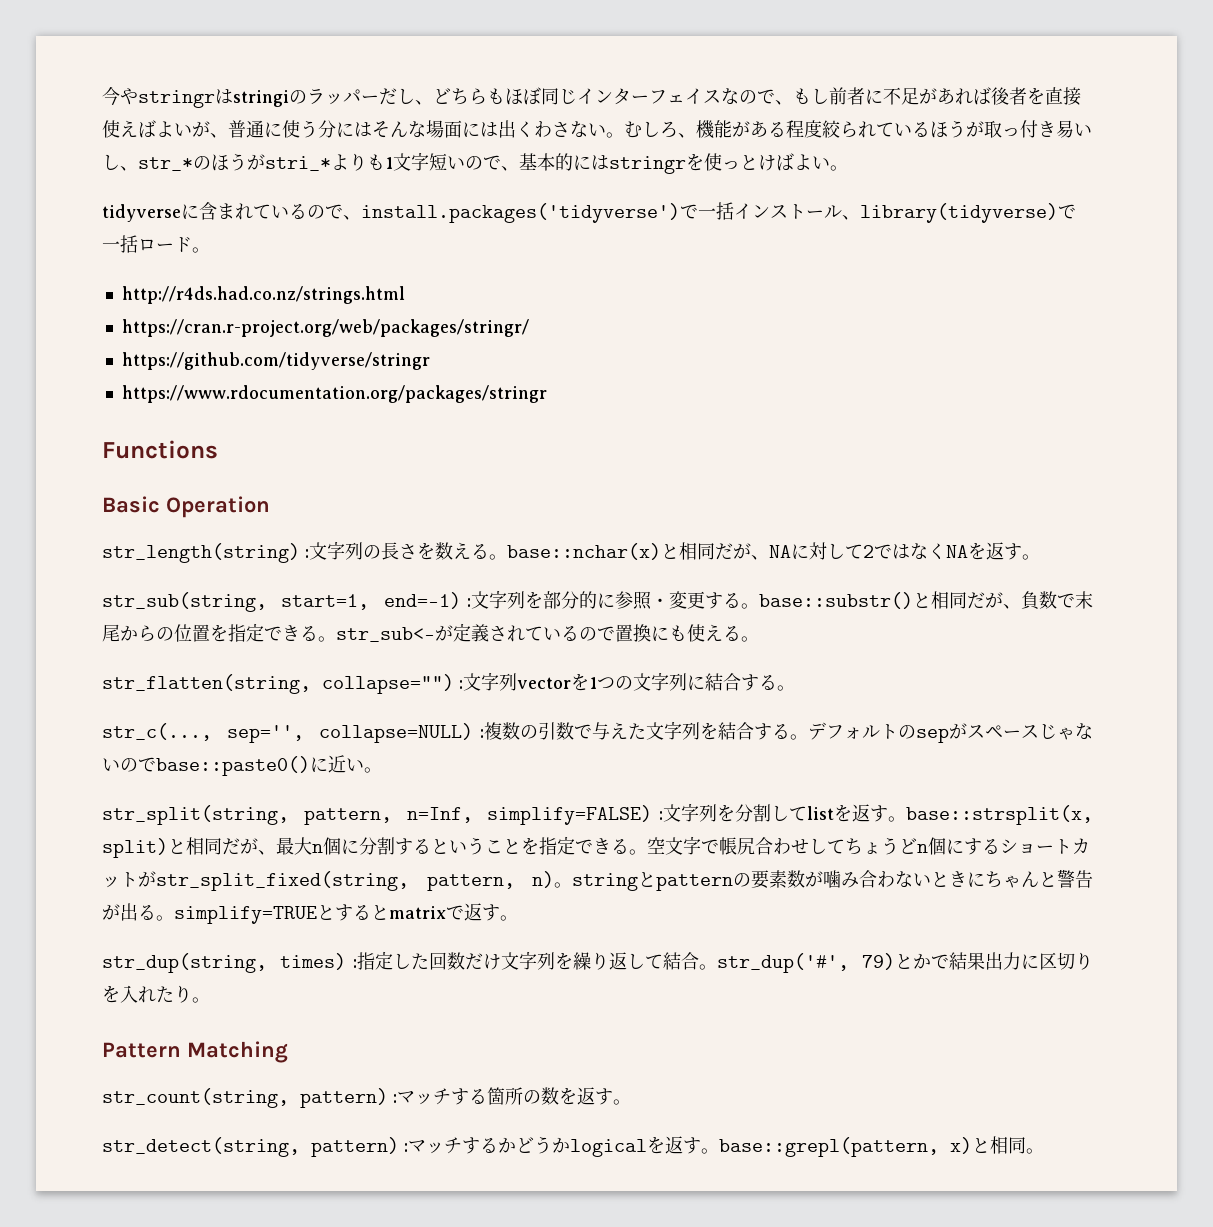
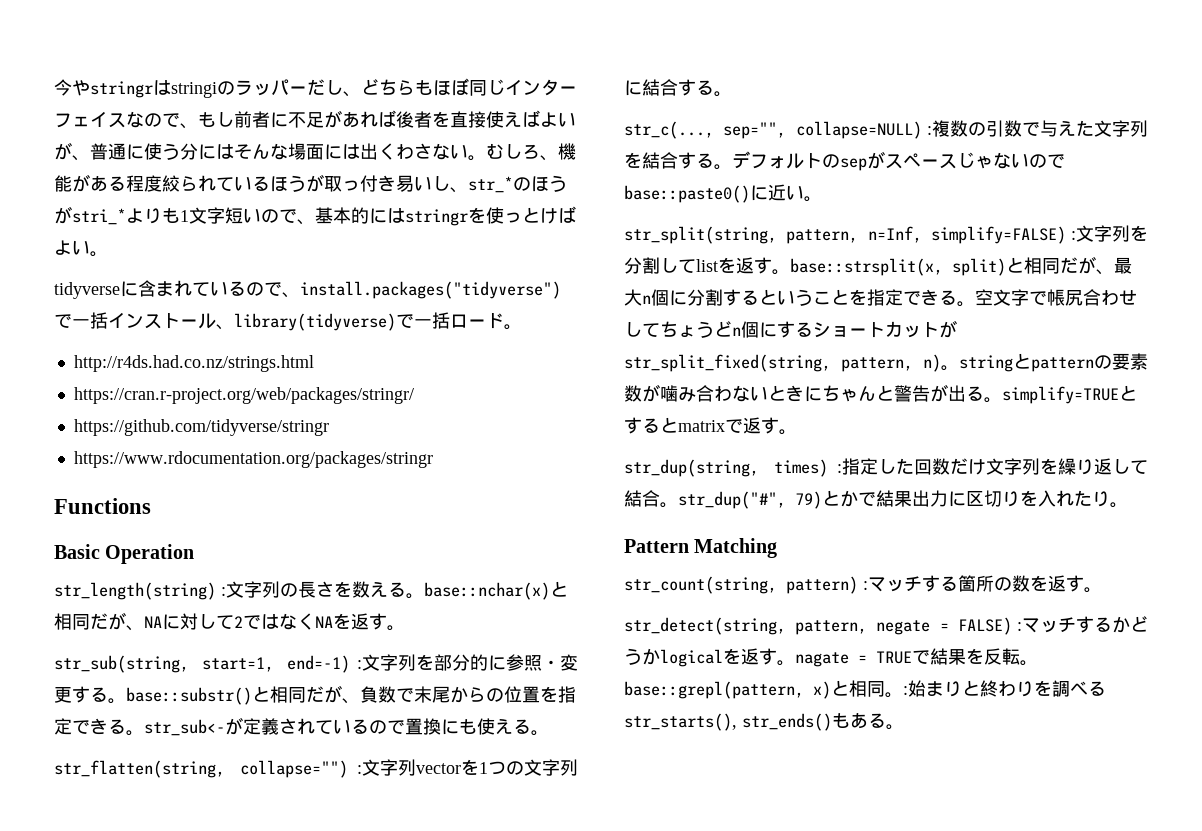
[361,203,680,223] install.packages('tidyverse') -> [300,281,561,299] install.packages("tidyverse")
[227,725,305,743] sep='', -> [723,122,787,139] sep="",
[716,953,849,973] str_dup('#', -> [678,491,786,509] str_dup("#",
[311,1137,399,1157] pattern) -> [795,617,1012,635] pattern, negate = FALSE)
[719,1136,1026,1157] base::grepl(pattern, x)と相同 -> [795,648,1038,667] [624,680,1106,699] [624,713,886,731] nagate = TRUEで結果を反転。base::grepl(pattern, x)と相同。:始まりと終わりを調べるstr_starts(), str_ends()もある

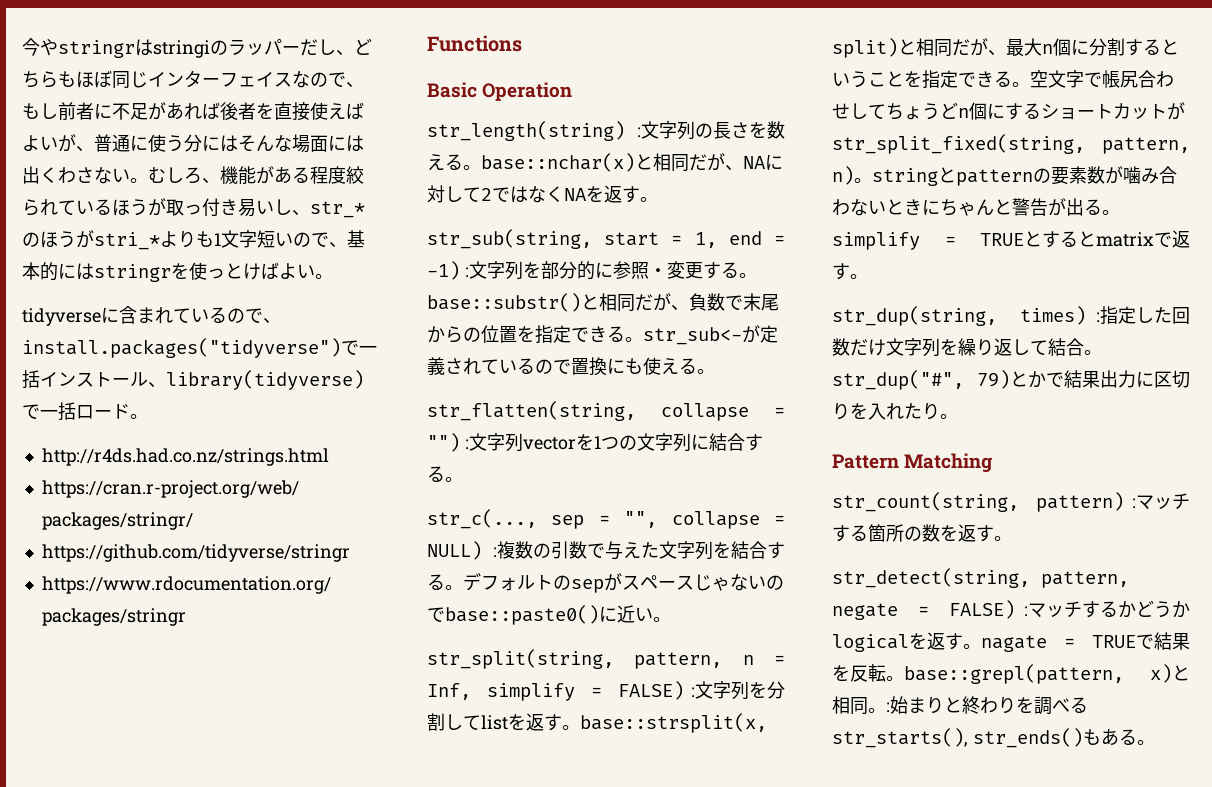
[201,655,350,673] start=1, end=-1) -> [604,231,785,248] [427,261,460,280] start = 1, end = -1)
[240,760,349,778] collapse="") -> [661,403,785,421] [427,433,460,452] collapse = "")
[723,121,922,139] sep="", collapse=NULL) -> [551,511,785,529] [427,541,482,560] sep = "", collapse = NULL)
[867,226,1066,244] n=Inf, simplify=FALSE) -> [742,655,785,665] [427,681,684,701] n = Inf, simplify = FALSE)
[1002,386,1119,404] simplify=TRUE -> [832,232,1024,250] simplify = TRUE

